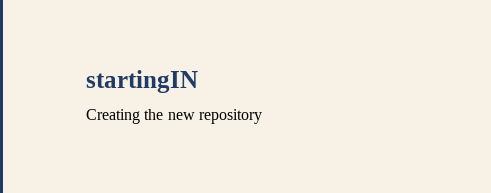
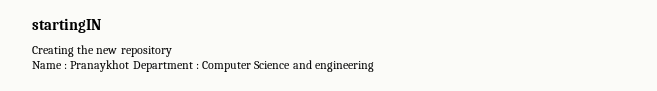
(262, 116) none -> [32,60,374,72] // Name : Pranaykhot Department : Computer Science and engineering

